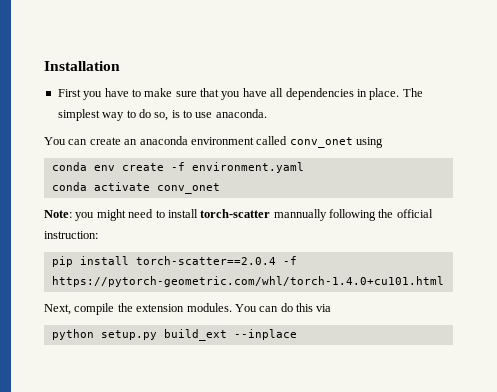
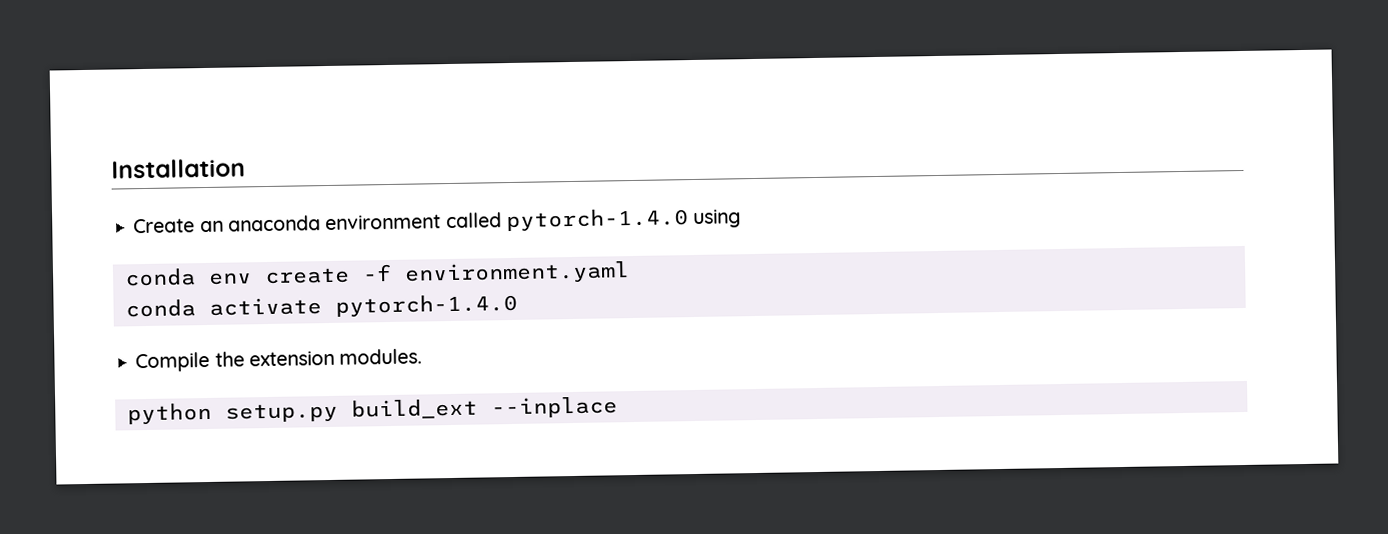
[57,88,423,100] [57,109,267,121] [44,137,121,145] First you have to make sure that you have all dependencies in place. The simplest way to do so, is to use anaconda. // You can create -> [133,218,196,234] Create
[289,137,353,148] conv_onet -> [505,208,689,232] pytorch-1.4.0
[156,183,220,194] [44,209,433,221] [44,231,98,239] [51,256,297,267] [51,276,444,287] [44,303,332,315] conv_onet // Note: you might need to install torch-scatter mannually following the official instruction: // pip install torch-scatter==2.0.4 -f https://pytorch-geometric.com/whl/torch-1.4.0+cu101.html // Next, compile the extension modules. You can do this via -> [334,293,518,317] [135,348,423,373] pytorch-1.4.0 // Compile the extension modules.

